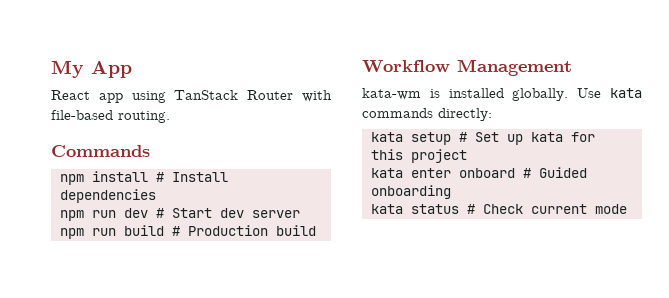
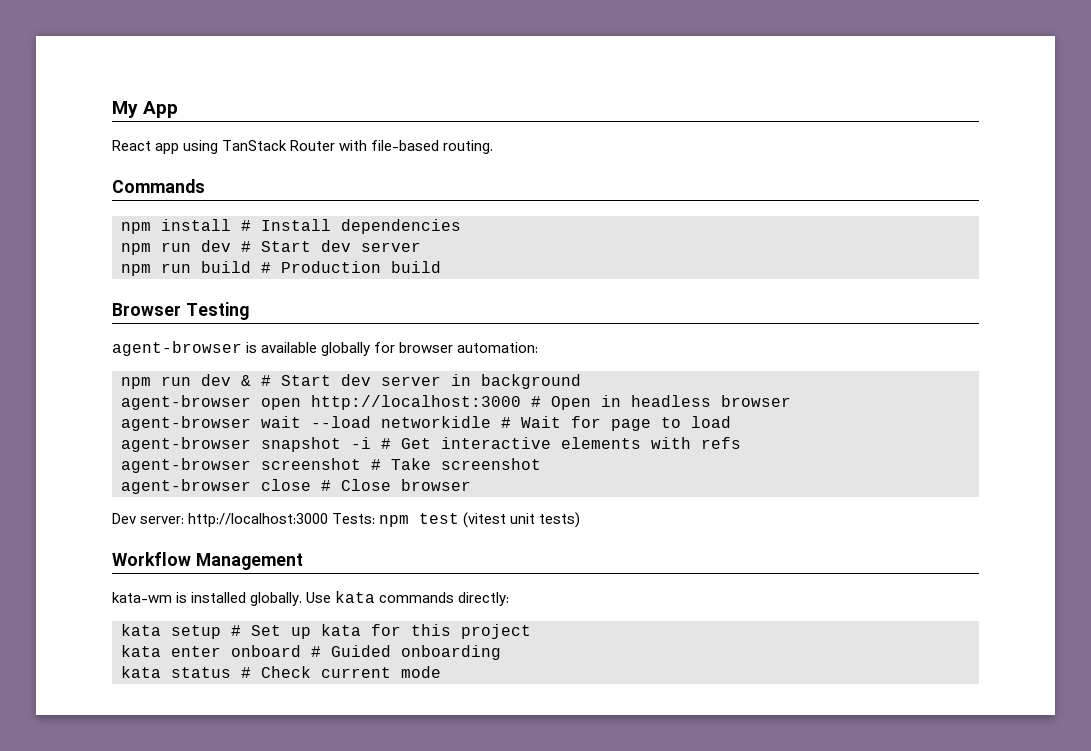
(316, 230) none -> [112,302,249,320] [112,341,539,356] [121,374,581,389] [121,395,791,410] [121,416,731,431] [121,437,741,452] [121,458,541,473] [121,479,471,494] [112,512,581,528] // Browser Testing // agent-browser is available globally for browser automation: // npm run dev & # Start dev server in background // agent-browser open http://localhost:3000 # Open in headless browser // agent-browser wait --load networkidle # Wait for page to load // agent-browser snapshot -i # Get interactive elements with refs // agent-browser screenshot # Take screenshot // agent-browser close # Close browser // Dev server: http://localhost:3000 Tests: npm test (vitest unit tests)

